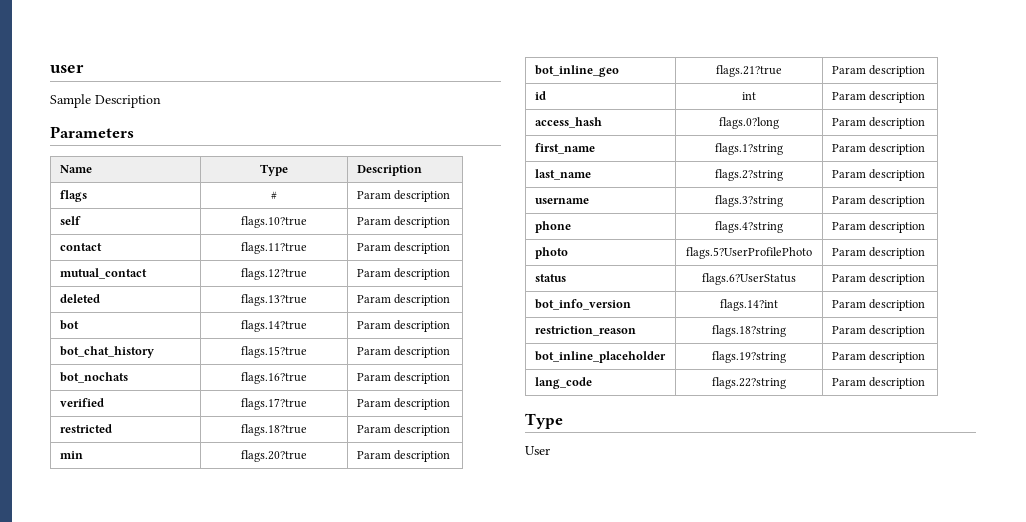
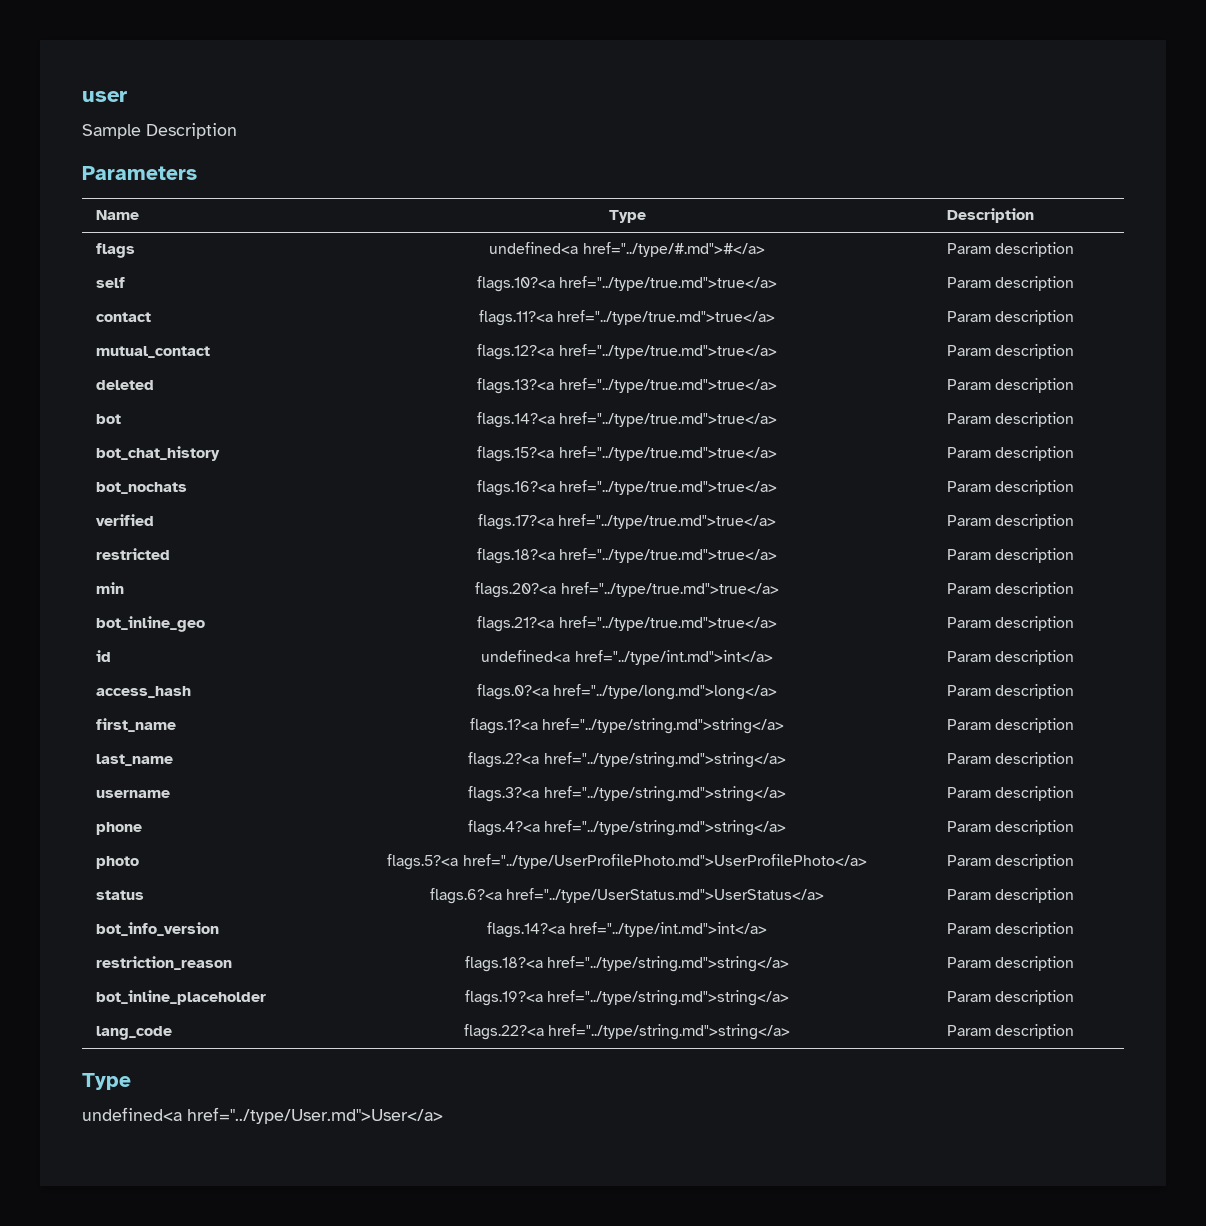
[271,191,277,199] # -> [489,242,765,257] undefined<a href="../type/#.md">#</a>
[241,216,307,228] flags.10?true -> [476,276,778,292] flags.10?<a href="../type/true.md">true</a>
[241,242,307,254] flags.11?true -> [478,310,776,326] flags.11?<a href="../type/true.md">true</a>
[241,268,307,280] flags.12?true -> [477,344,777,360] flags.12?<a href="../type/true.md">true</a>
[241,294,307,306] flags.13?true -> [477,378,777,394] flags.13?<a href="../type/true.md">true</a>
[241,320,307,332] flags.14?true -> [476,412,778,428] flags.14?<a href="../type/true.md">true</a>
[241,346,307,358] flags.15?true -> [477,446,777,462] flags.15?<a href="../type/true.md">true</a>
[241,372,307,384] flags.16?true -> [476,480,778,496] flags.16?<a href="../type/true.md">true</a>
[241,398,307,410] flags.17?true -> [477,514,777,530] flags.17?<a href="../type/true.md">true</a>
[241,424,307,436] flags.18?true -> [476,548,778,564] flags.18?<a href="../type/true.md">true</a>
[241,450,307,462] flags.20?true -> [475,582,779,598] flags.20?<a href="../type/true.md">true</a>
[716,65,782,77] flags.21?true -> [477,616,777,632] flags.21?<a href="../type/true.md">true</a>
[742,92,756,100] int -> [481,650,773,665] undefined<a href="../type/int.md">int</a>
[719,117,779,129] flags.0?long -> [476,684,778,700] flags.0?<a href="../type/long.md">long</a>
[715,143,783,155] flags.1?string -> [469,718,785,734] flags.1?<a href="../type/string.md">string</a>
[715,169,783,181] flags.2?string -> [468,752,786,768] flags.2?<a href="../type/string.md">string</a>
[715,195,783,207] flags.3?string -> [468,786,786,802] flags.3?<a href="../type/string.md">string</a>
[715,221,783,233] flags.4?string -> [467,820,787,836] flags.4?<a href="../type/string.md">string</a>
[686,247,812,259] flags.5?UserProfilePhoto -> [387,854,867,870] flags.5?<a href="../type/UserProfilePhoto.md">UserProfilePhoto</a>
[702,273,796,285] flags.6?UserStatus -> [429,888,825,904] flags.6?<a href="../type/UserStatus.md">UserStatus</a>
[720,299,778,311] flags.14?int -> [486,922,768,938] flags.14?<a href="../type/int.md">int</a>
[712,325,786,337] flags.18?string -> [464,956,790,972] flags.18?<a href="../type/string.md">string</a>
[712,351,786,363] flags.19?string -> [464,990,790,1006] flags.19?<a href="../type/string.md">string</a>
[712,377,786,389] flags.22?string -> [463,1024,791,1040] flags.22?<a href="../type/string.md">string</a>
[525,446,550,455] User -> [82,1107,443,1124] undefined<a href="../type/User.md">User</a>

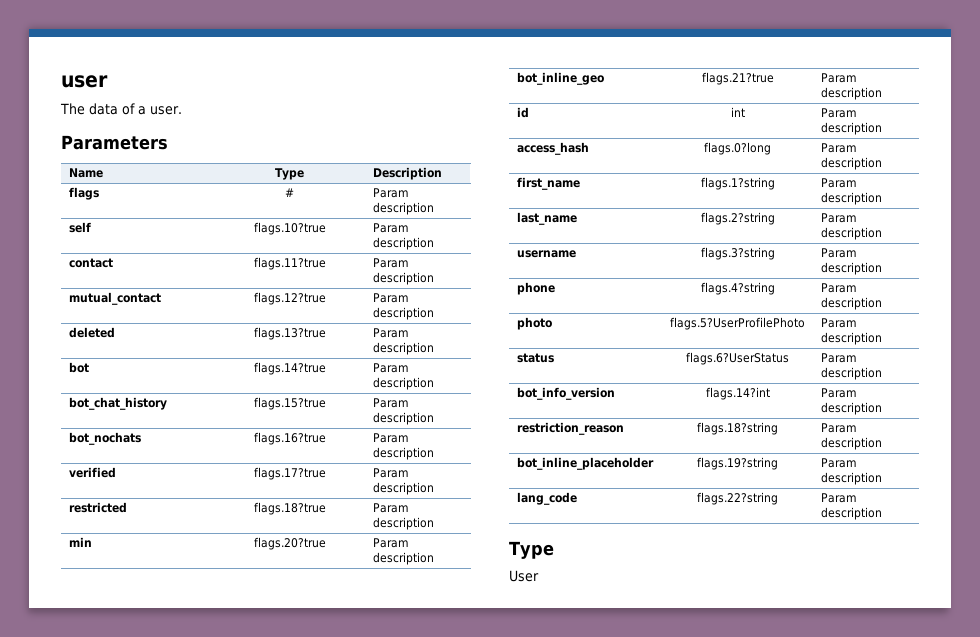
[82,123,237,139] Sample Description -> [60,103,182,115] The data of a user.
[489,242,765,257] undefined<a href="../type/#.md">#</a> -> [285,188,294,197] #
[476,276,778,292] flags.10?<a href="../type/true.md">true</a> -> [253,222,326,235] flags.10?true
[478,310,776,326] flags.11?<a href="../type/true.md">true</a> -> [253,257,326,270] flags.11?true
[477,344,777,360] flags.12?<a href="../type/true.md">true</a> -> [253,292,326,305] flags.12?true
[477,378,777,394] flags.13?<a href="../type/true.md">true</a> -> [253,327,326,340] flags.13?true
[476,412,778,428] flags.14?<a href="../type/true.md">true</a> -> [253,362,326,375] flags.14?true
[477,446,777,462] flags.15?<a href="../type/true.md">true</a> -> [253,397,326,410] flags.15?true
[476,480,778,496] flags.16?<a href="../type/true.md">true</a> -> [253,432,326,445] flags.16?true
[477,514,777,530] flags.17?<a href="../type/true.md">true</a> -> [253,467,326,480] flags.17?true
[476,548,778,564] flags.18?<a href="../type/true.md">true</a> -> [253,502,326,515] flags.18?true
[475,582,779,598] flags.20?<a href="../type/true.md">true</a> -> [253,537,326,550] flags.20?true
[477,616,777,632] flags.21?<a href="../type/true.md">true</a> -> [701,72,774,85] flags.21?true
[481,650,773,665] undefined<a href="../type/int.md">int</a> -> [730,107,745,117] int
[476,684,778,700] flags.0?<a href="../type/long.md">long</a> -> [704,142,771,155] flags.0?long
[469,718,785,734] flags.1?<a href="../type/string.md">string</a> -> [700,177,775,190] flags.1?string
[468,752,786,768] flags.2?<a href="../type/string.md">string</a> -> [700,212,775,225] flags.2?string
[468,786,786,802] flags.3?<a href="../type/string.md">string</a> -> [700,247,775,260] flags.3?string
[467,820,787,836] flags.4?<a href="../type/string.md">string</a> -> [700,282,775,295] flags.4?string
[387,854,867,870] flags.5?<a href="../type/UserProfilePhoto.md">UserProfilePhoto</a> -> [670,317,805,330] flags.5?UserProfilePhoto
[429,888,825,904] flags.6?<a href="../type/UserStatus.md">UserStatus</a> -> [686,352,789,365] flags.6?UserStatus
[486,922,768,938] flags.14?<a href="../type/int.md">int</a> -> [705,387,770,400] flags.14?int
[464,956,790,972] flags.18?<a href="../type/string.md">string</a> -> [697,422,778,435] flags.18?string
[464,990,790,1006] flags.19?<a href="../type/string.md">string</a> -> [697,457,778,470] flags.19?string
[463,1024,791,1040] flags.22?<a href="../type/string.md">string</a> -> [697,492,778,505] flags.22?string
[82,1107,443,1124] undefined<a href="../type/User.md">User</a> -> [509,570,539,582] User

